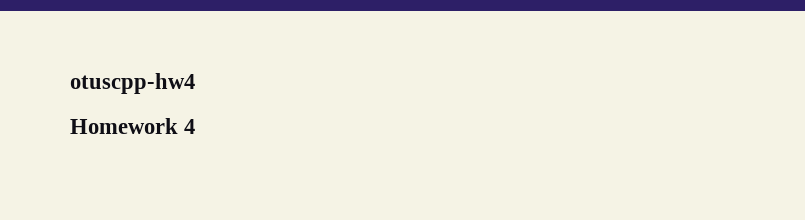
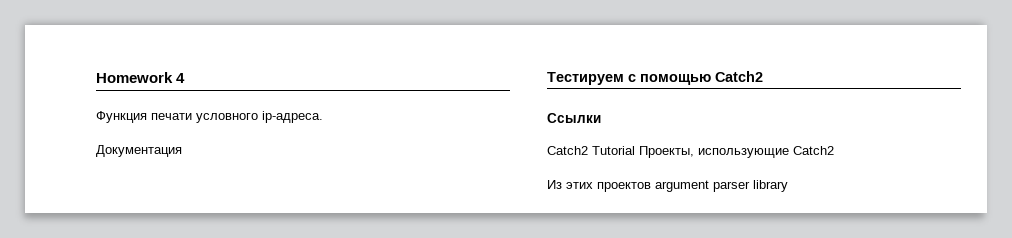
[70,73,195,94] otuscpp-hw4 // -> (96, 77) none
(196, 126) none -> [96,111,323,123] [96,145,182,157] [547,71,763,85] [547,113,601,123] [547,146,834,158] [547,180,788,192] // Функция печати условного ip-адреса. // Документация // Тестируем с помощью Catch2 // Ссылки // Catch2 Tutorial Проекты, использующие Catch2 // Из этих проектов argument parser library

